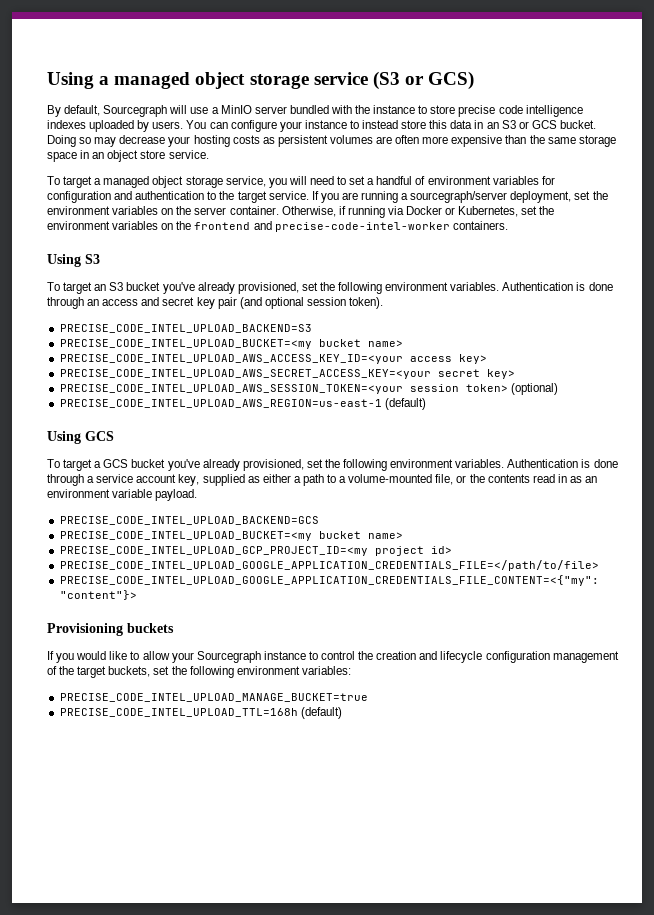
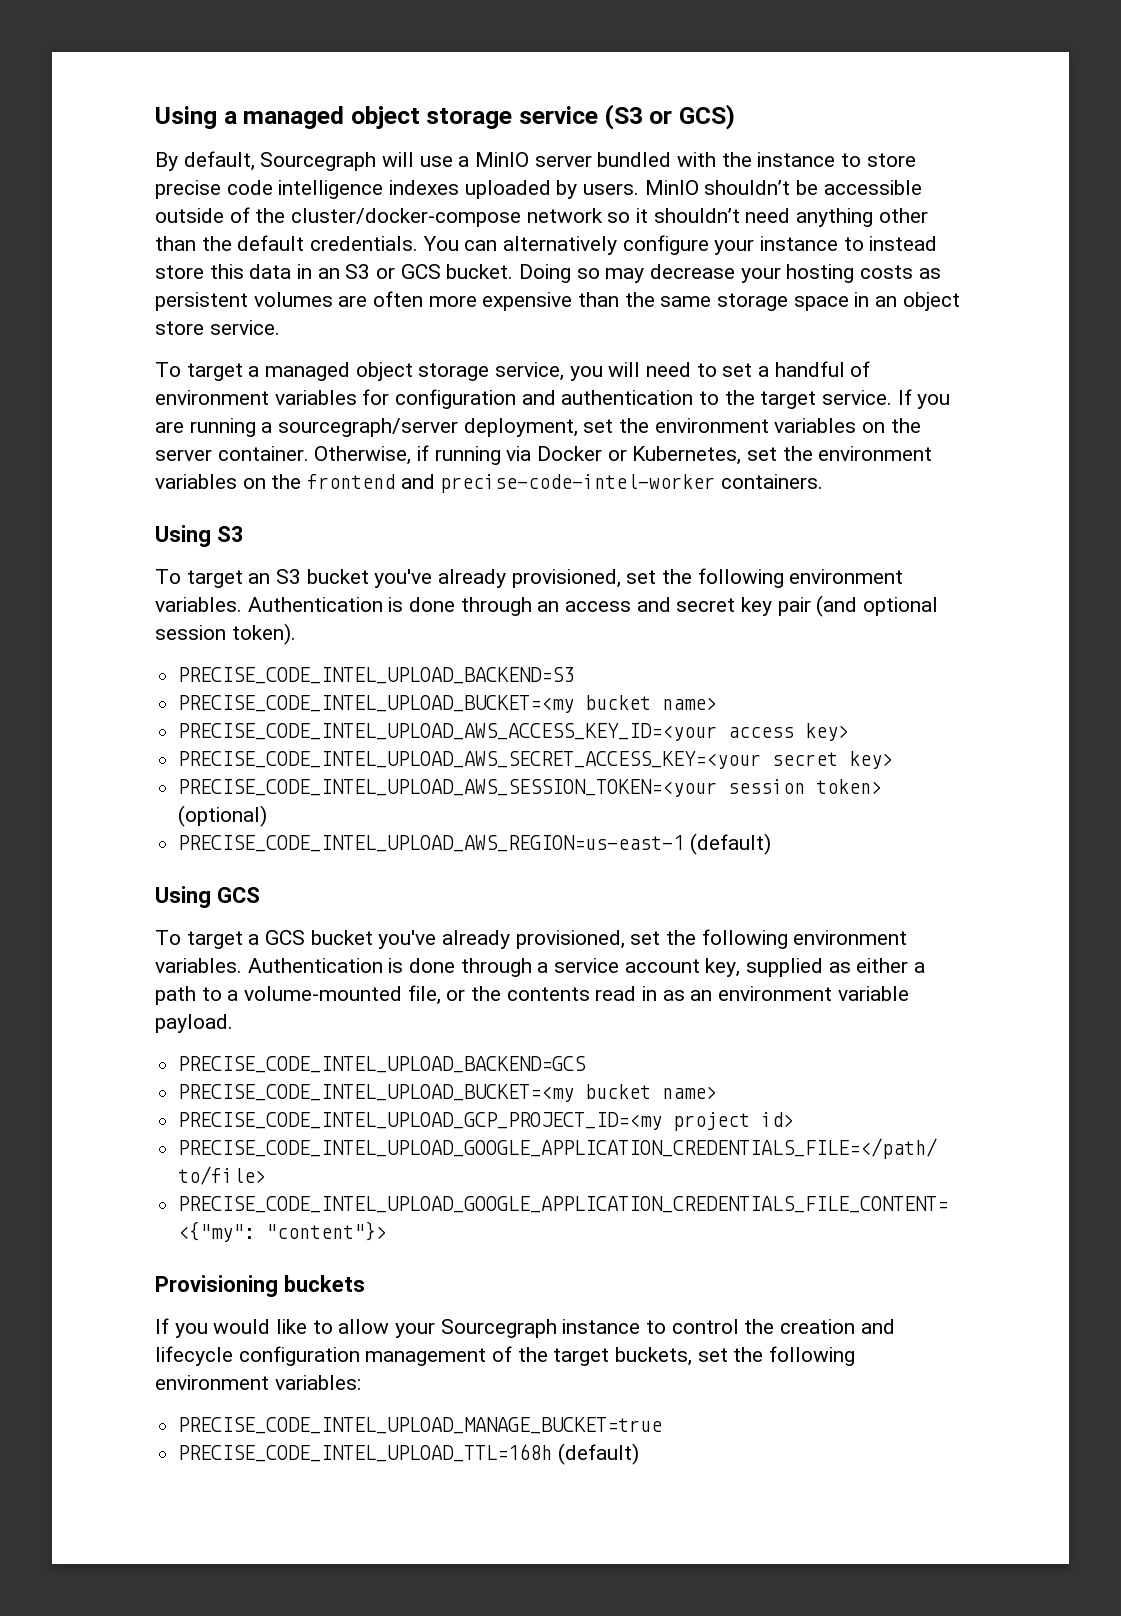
(184, 125) none -> [644,180,922,195] [155,207,928,227] [155,235,419,251] MinIO shouldn’t be accessible outside of the cluster/docker-compose network so it shouldn’t need anything other than the default credentials.
(228, 125) none -> [503,236,618,255] alternatively

